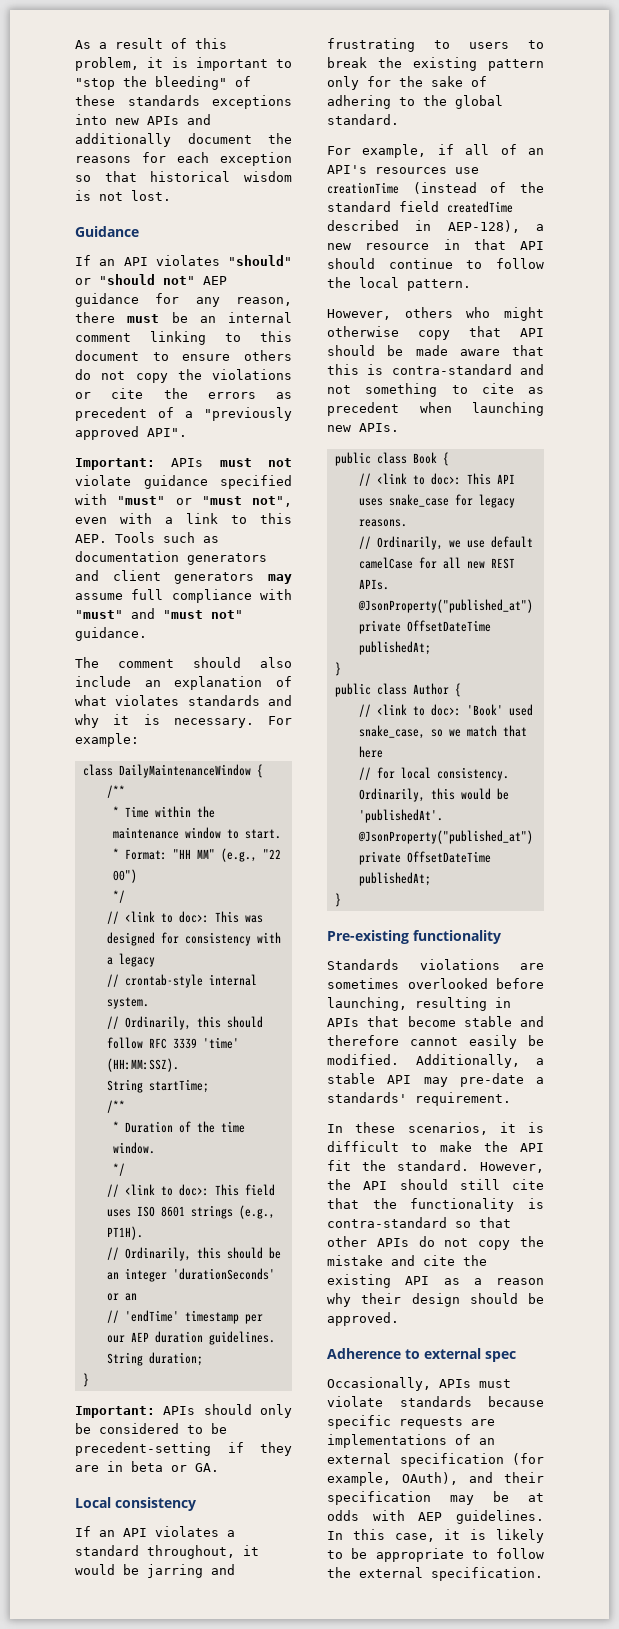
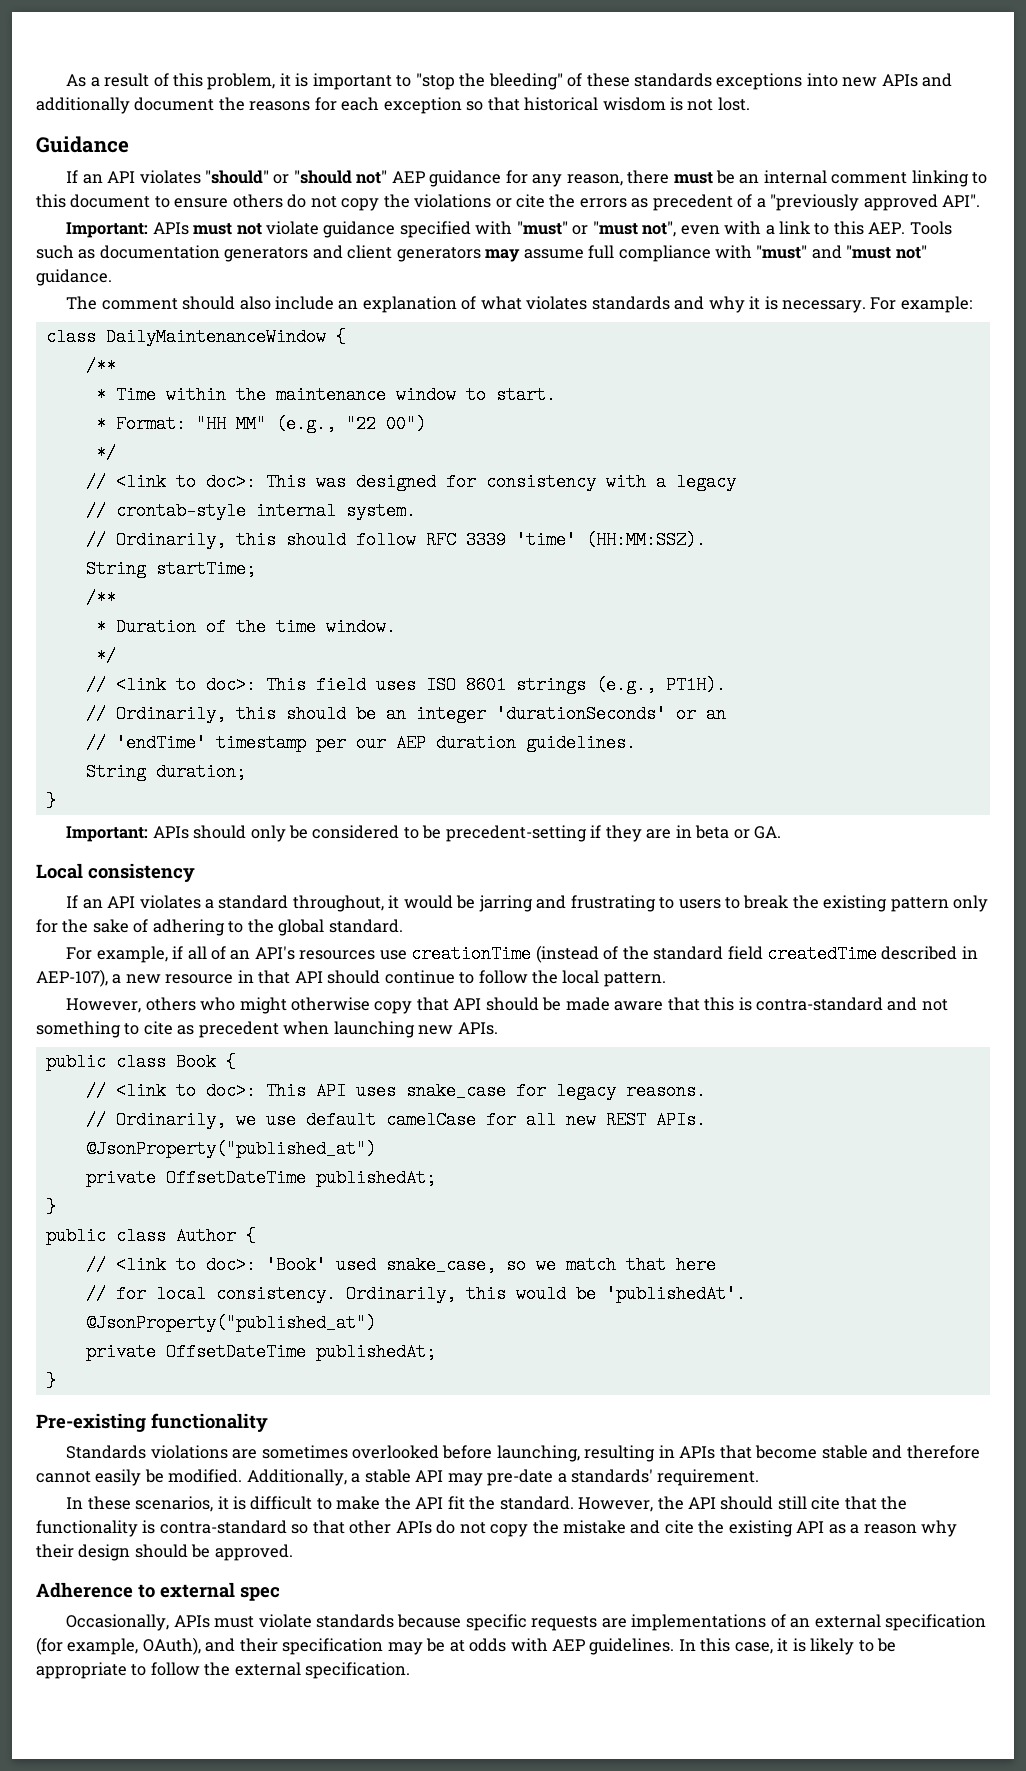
[447,220,520,233] AEP-128), -> [36,969,108,987] AEP-107),

